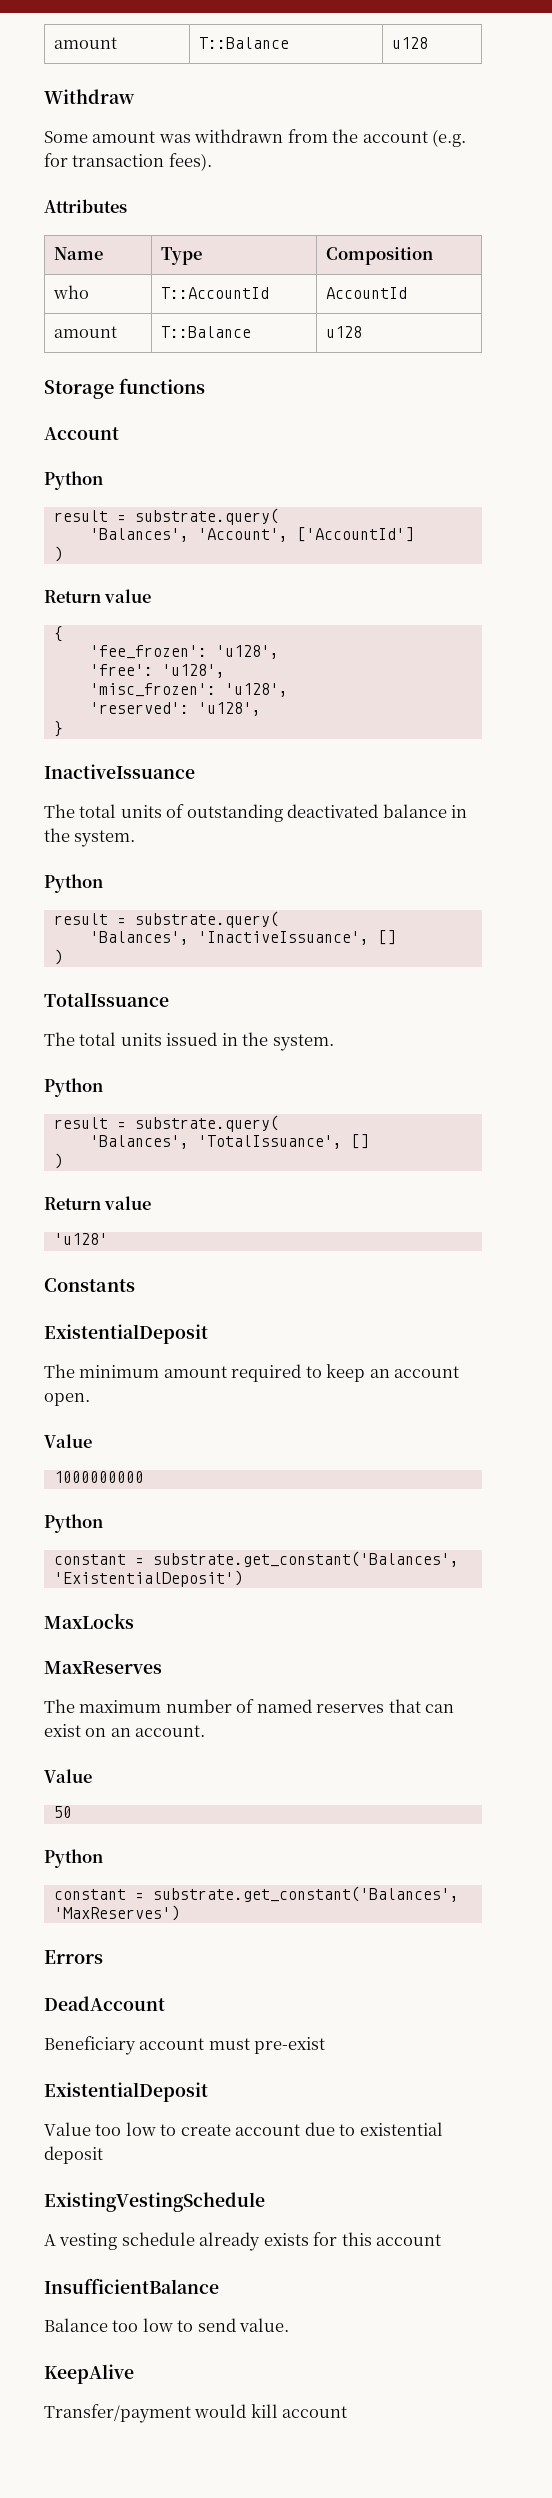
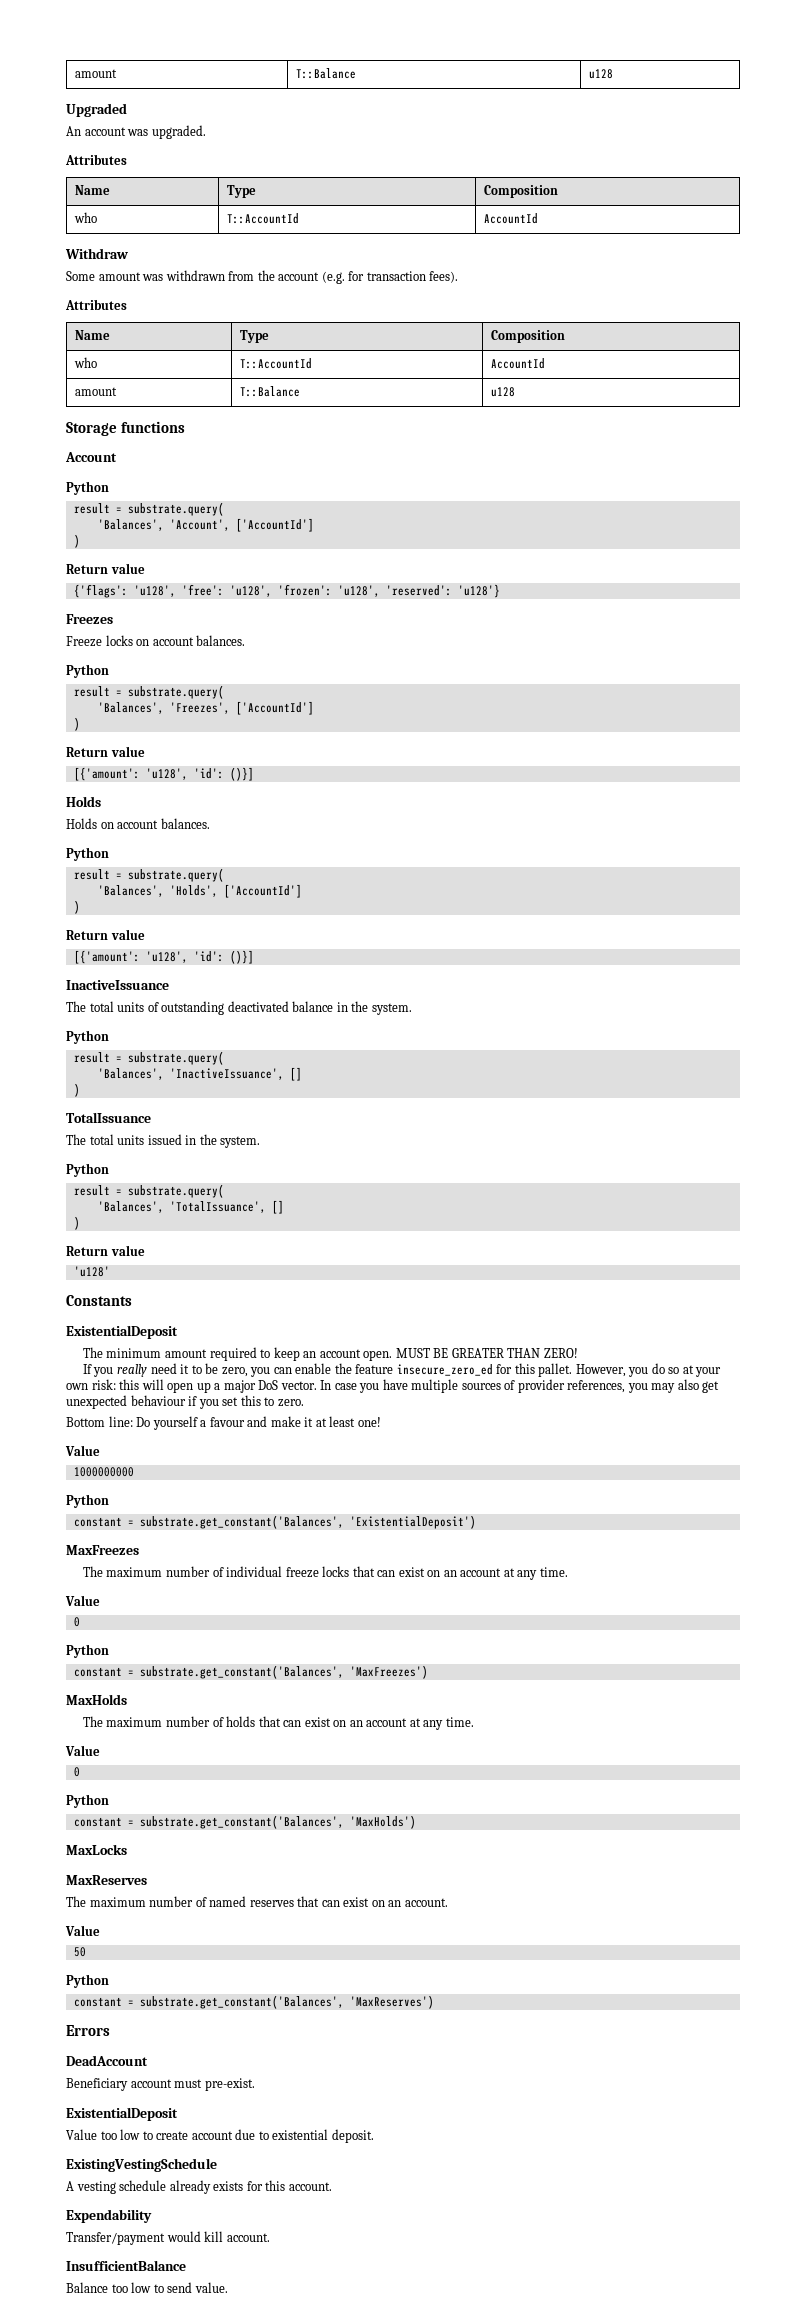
[53,37,117,49] [198,37,289,49] [391,37,428,49] amount | T::Balance | u128 -> [74,69,117,78] [295,68,356,79] [588,69,613,79] [66,103,127,117] [66,125,206,139] [65,154,127,165] [74,185,110,195] [226,185,256,198] [483,185,558,198] [73,212,97,223] [226,213,299,224] [483,213,538,224] amount | T::Balance | u128 // Upgraded // An account was upgraded. // Attributes // Name | Type | Composition // who | T::AccountId | AccountId
[53,626,63,642] [89,645,279,659] { // 'fee_frozen': 'u128', // -> [73,584,176,598] {'flags': 'u128',
[89,683,288,697] [89,702,261,716] [53,721,63,737] // 'misc_frozen': 'u128', // 'reserved': 'u128', // } -> [277,584,500,598] [66,614,113,624] [66,635,246,647] [66,664,109,678] [73,685,224,699] [97,701,314,715] [73,717,80,731] [66,746,145,757] [73,767,254,781] [66,796,101,807] [66,818,210,829] [66,847,109,861] [73,868,224,882] [97,884,302,898] [73,900,80,914] [66,929,145,940] [73,950,254,964] 'frozen': 'u128', 'reserved': 'u128'} // Freezes // Freeze locks on account balances. // Python // result = substrate.query( // 'Balances', 'Freezes', ['AccountId'] // ) // Return value // [{'amount': 'u128', 'id': ()}] // Holds // Holds on account balances. // Python // result = substrate.query( // 'Balances', 'Holds', ['AccountId'] // ) // Return value // [{'amount': 'u128', 'id': ()}]
(90, 1399) none -> [395,1348,578,1358] [82,1363,722,1377] [66,1379,720,1393] [66,1395,304,1409] [66,1416,381,1430] MUST BE GREATER THAN ZERO! // If you really need it to be zero, you can enable the feature insecure_zero_ed for this pallet. However, you do so at your own risk: this will open up a major DoS vector. In case you have multiple sources of provider references, you may also get unexpected behaviour if you set this to zero. // Bottom line: Do yourself a favour and make it at least one!
(243, 1578) none -> [66,1545,139,1555] [82,1566,568,1580] [65,1595,100,1606] [73,1617,80,1627] [66,1644,109,1658] [73,1665,428,1679] [66,1694,127,1705] [82,1716,474,1730] [65,1745,100,1756] [73,1767,80,1777] [66,1794,109,1808] [73,1815,416,1829] // MaxFreezes // The maximum number of individual freeze locks that can exist on an account at any time. // Value // 0 // Python // constant = substrate.get_constant('Balances', 'MaxFreezes') // MaxHolds // The maximum number of holds that can exist on an account at any time. // Value // 0 // Python // constant = substrate.get_constant('Balances', 'MaxHolds')
[254,2037,326,2054] pre-exist -> [204,2078,255,2091] pre-exist.
[44,2146,103,2164] deposit -> [331,2129,374,2143] deposit.
[376,2234,442,2246] account -> [288,2182,332,2191] [66,2209,152,2223] [66,2231,270,2245] account. // Expendability // Transfer/payment would kill account.
[44,2364,134,2384] [44,2404,348,2423] // KeepAlive // Transfer/payment would kill account -> (228, 2287) none

